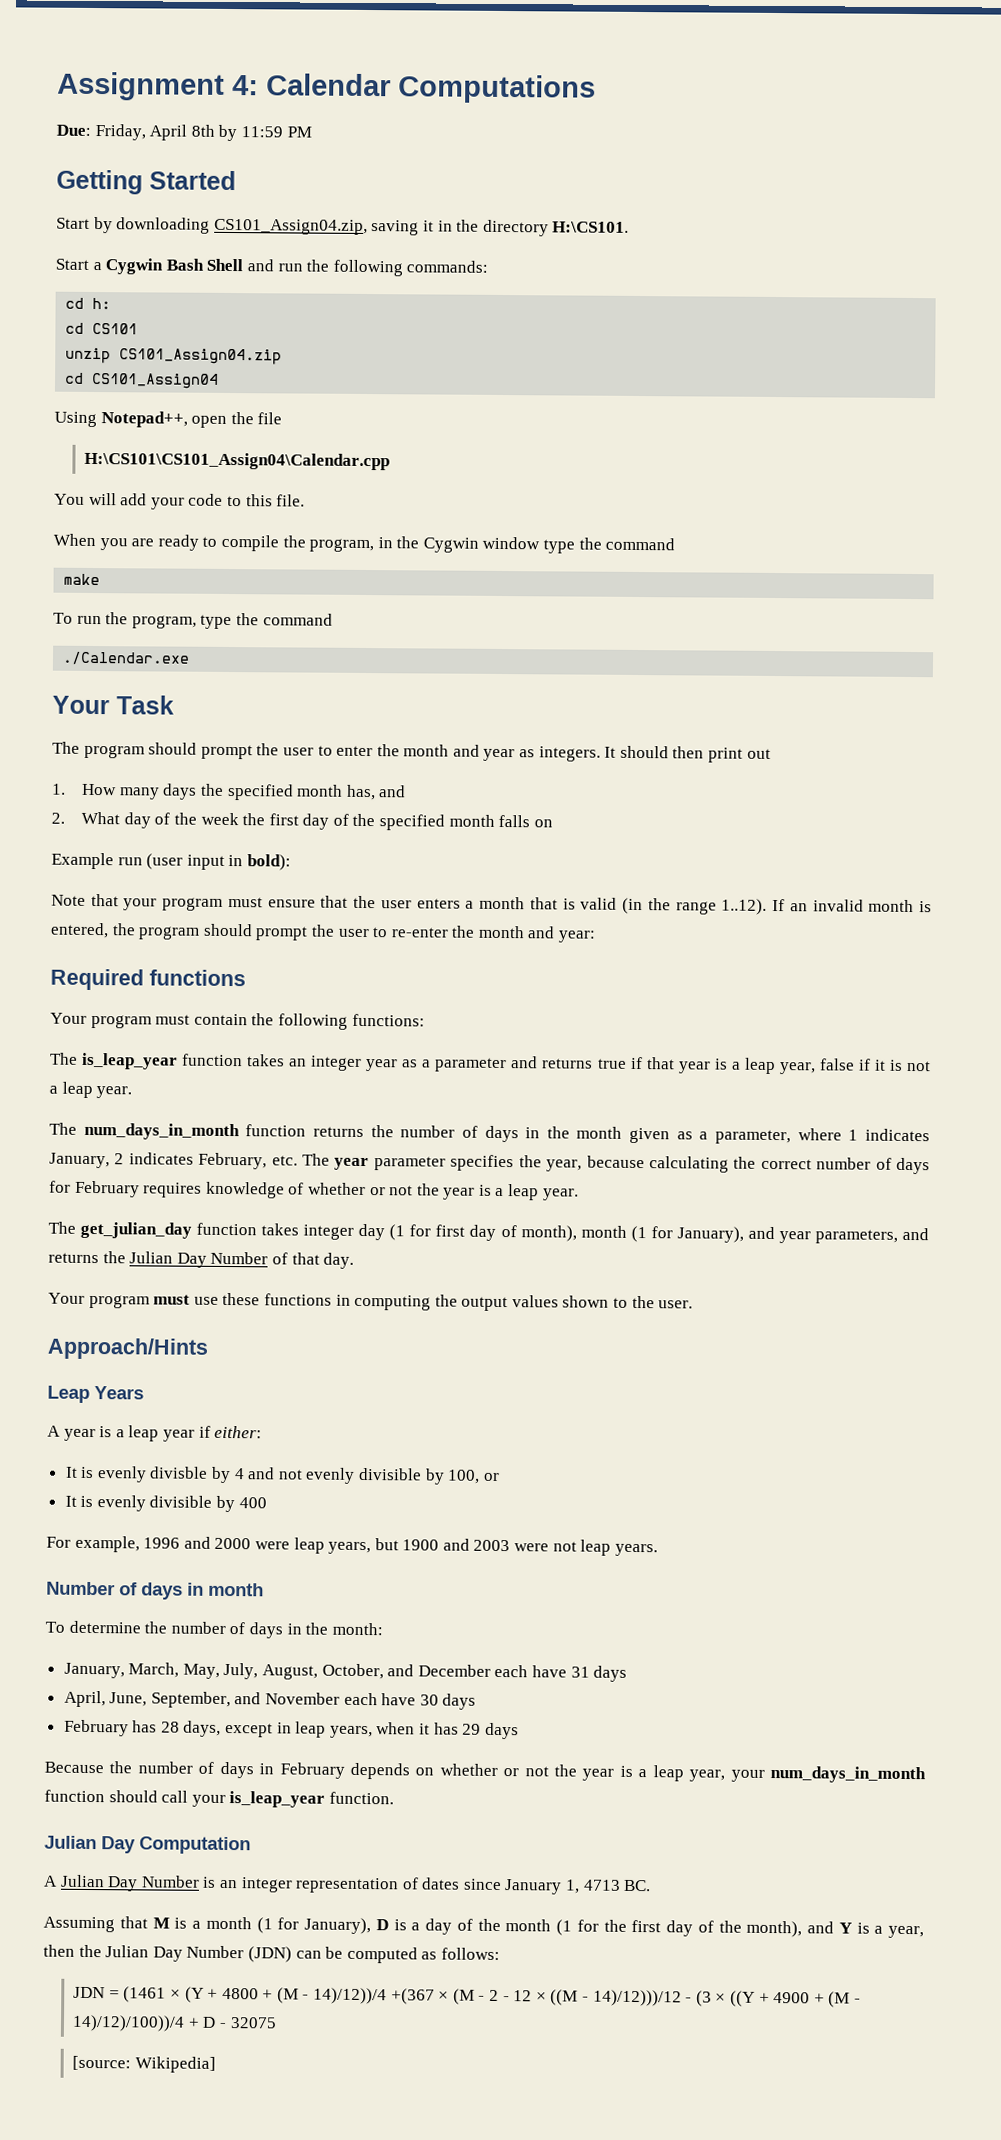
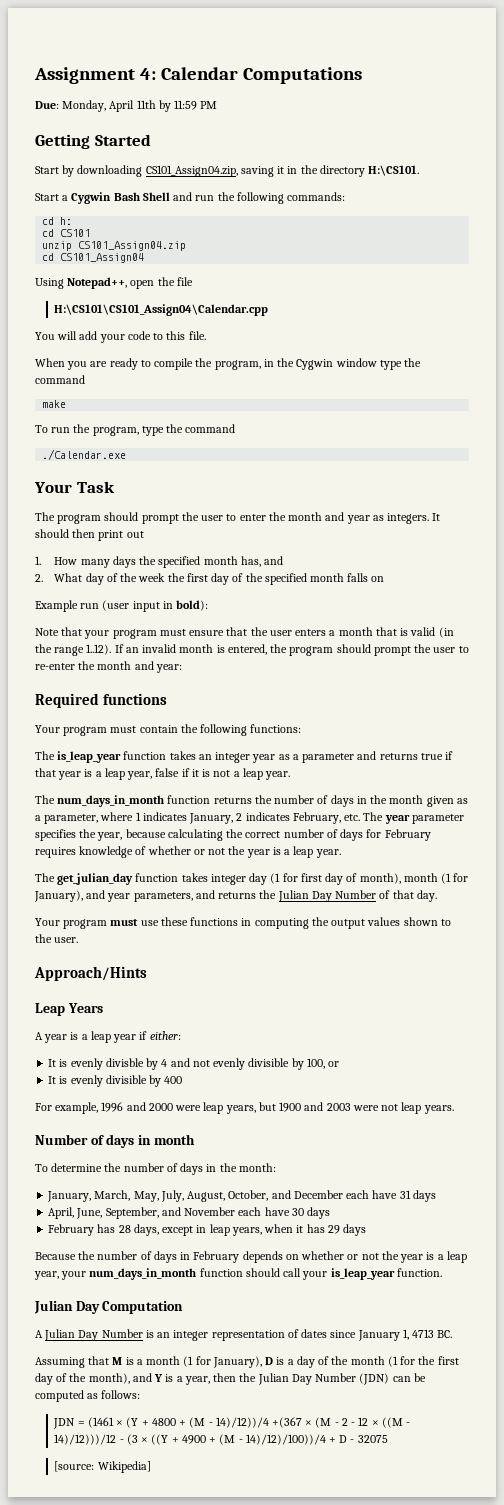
[94,124,215,141] Friday, April 8th -> [62,100,156,112] Monday, April 11th

